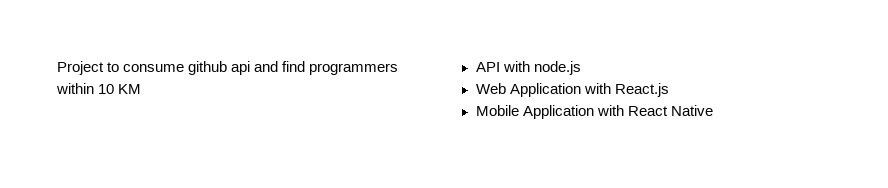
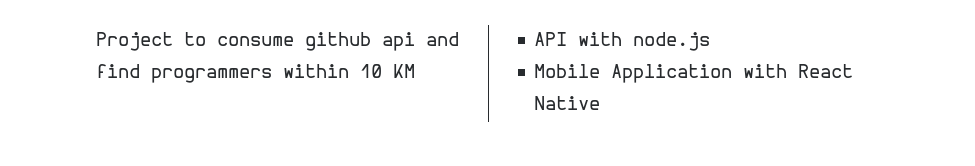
[475,83,669,97] // Web Application with React.js -> (711, 41) none

